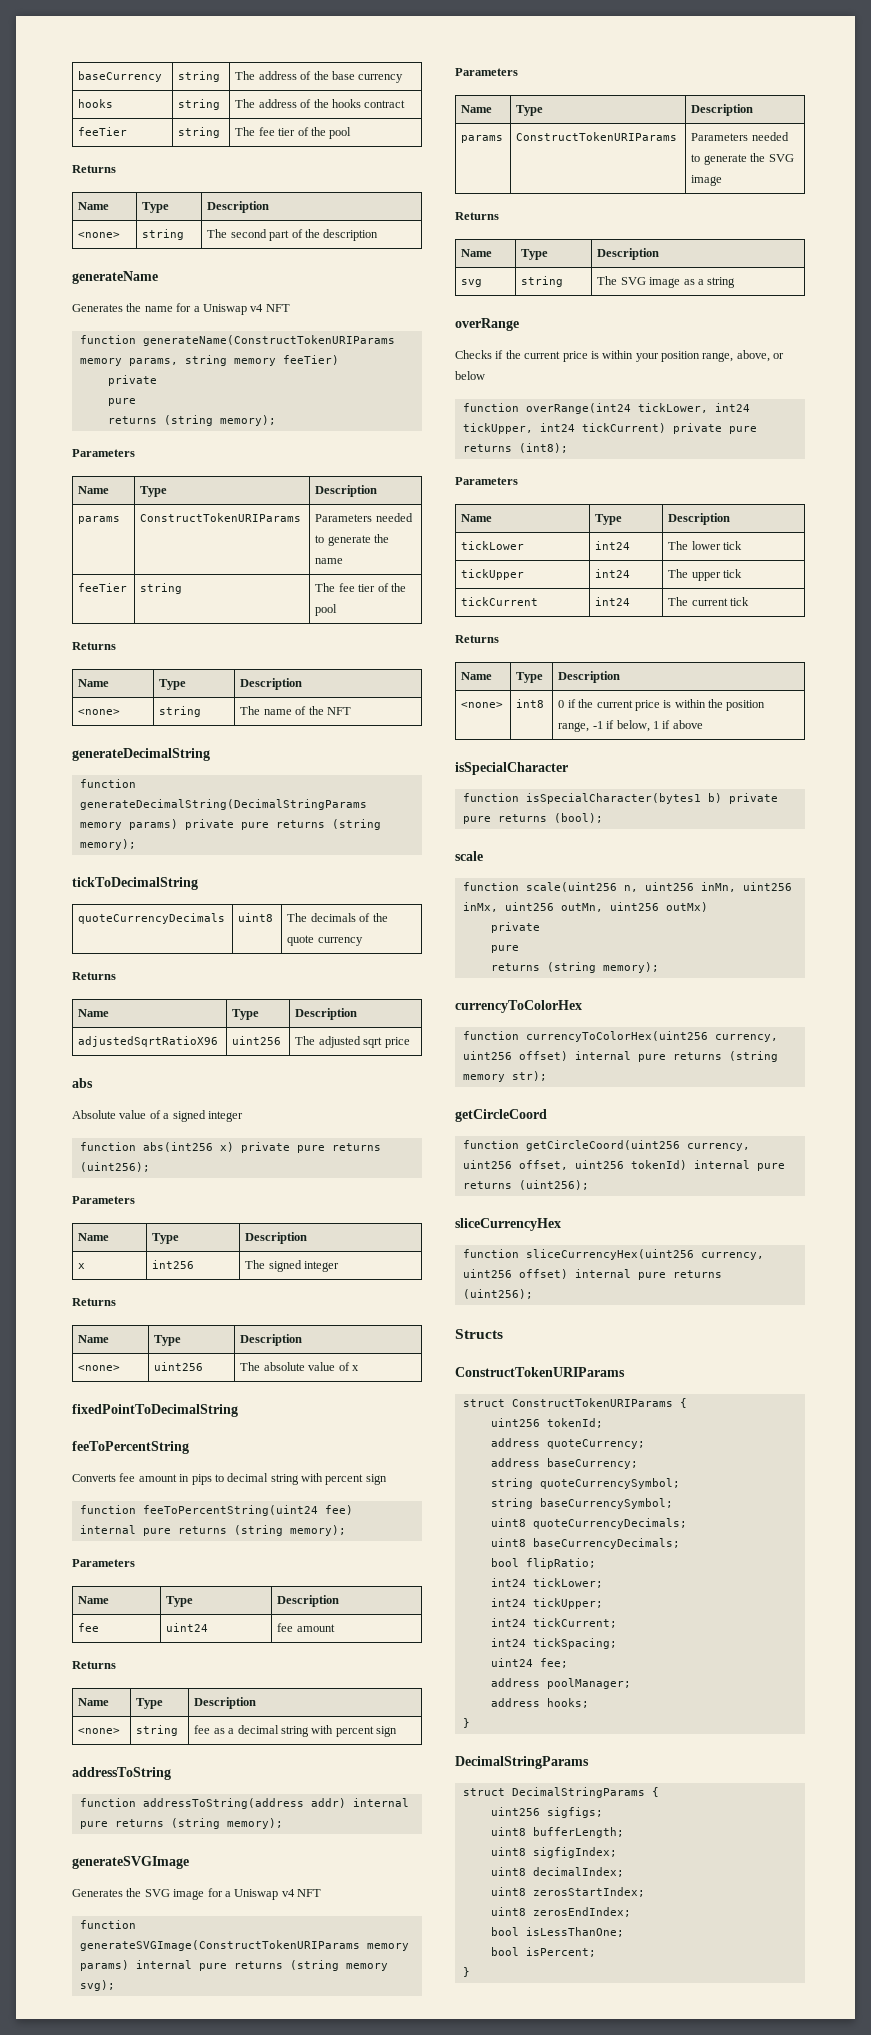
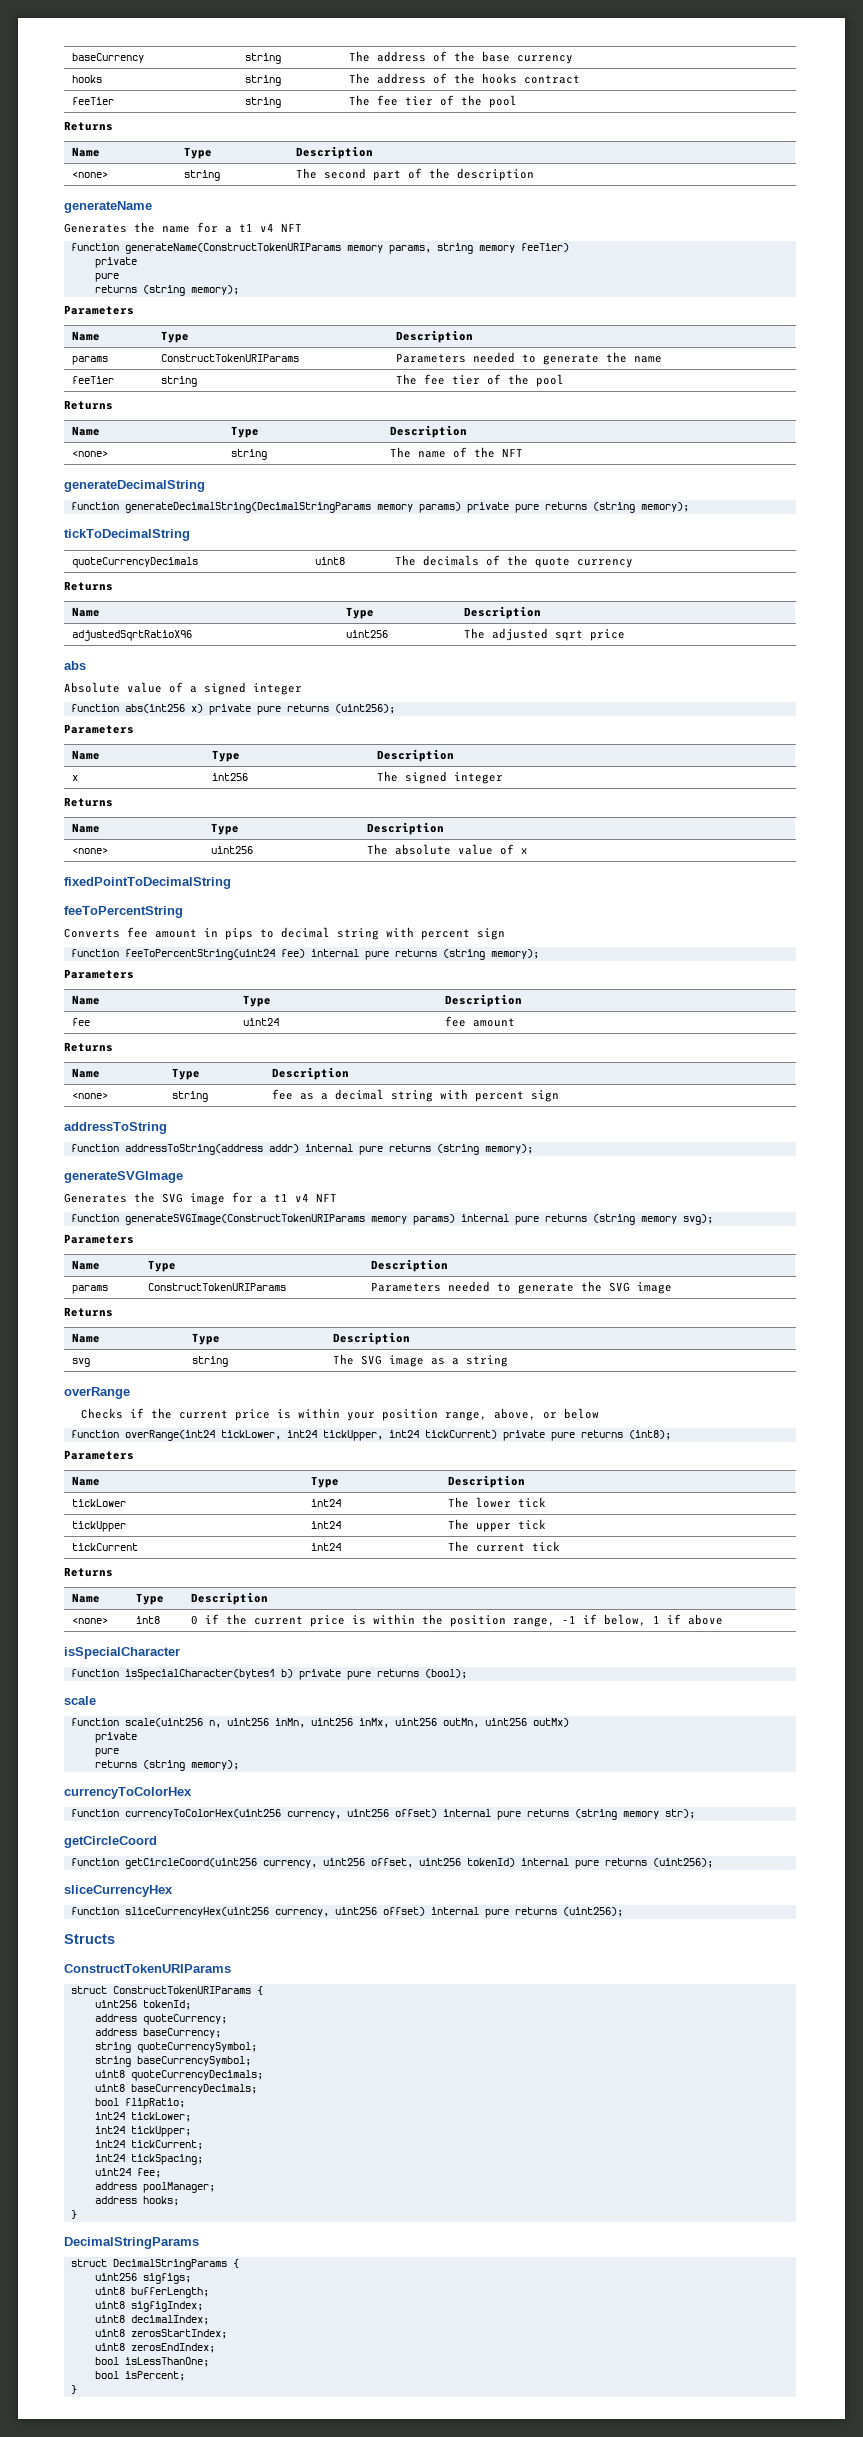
[202,304,247,315] Uniswap -> [239,223,253,232] t1
[234,1889,279,1900] Uniswap -> [274,1193,288,1202] t1

